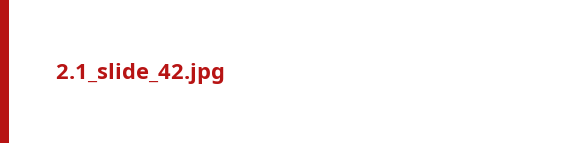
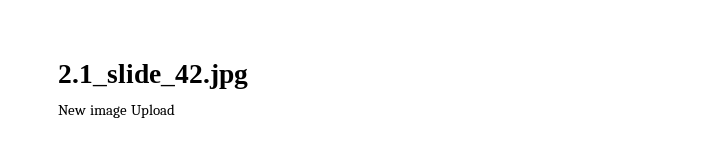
(225, 73) none -> [58,104,175,118] // New image Upload

